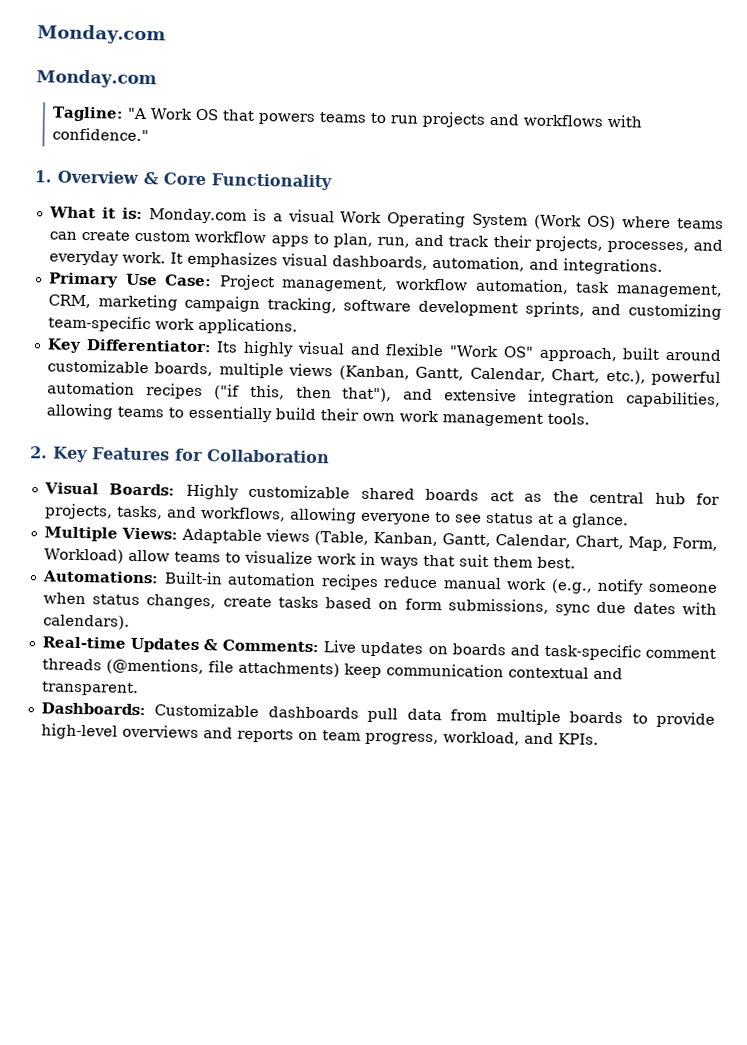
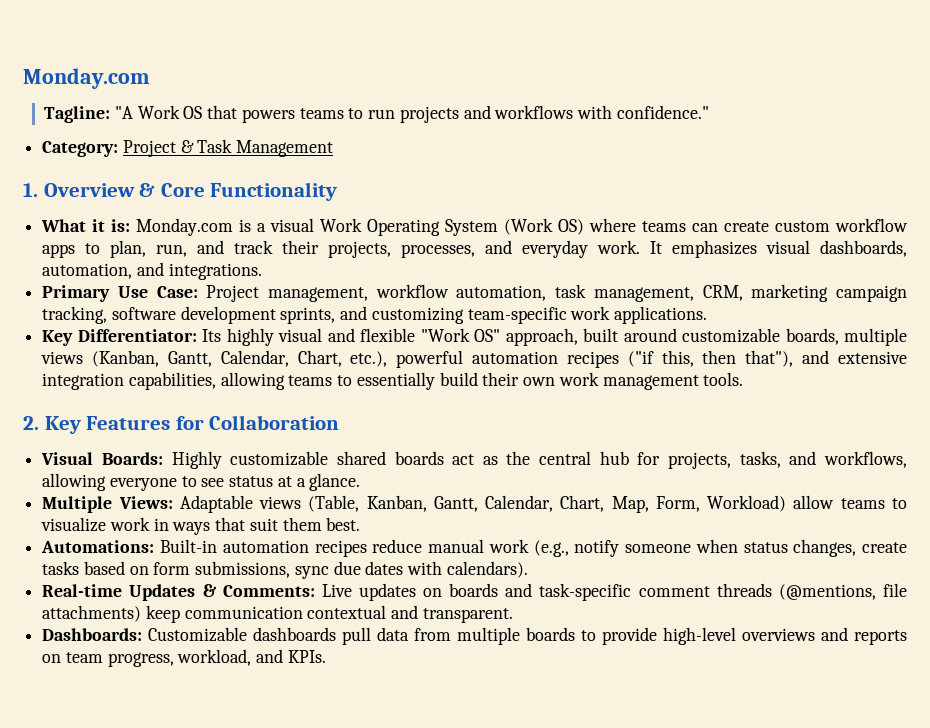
[37,24,166,45] [36,69,157,89] Monday.com // Monday.com -> [23,68,150,89] Monday.com
(149, 134) none -> [42,139,334,157] // Category: Project & Task Management

